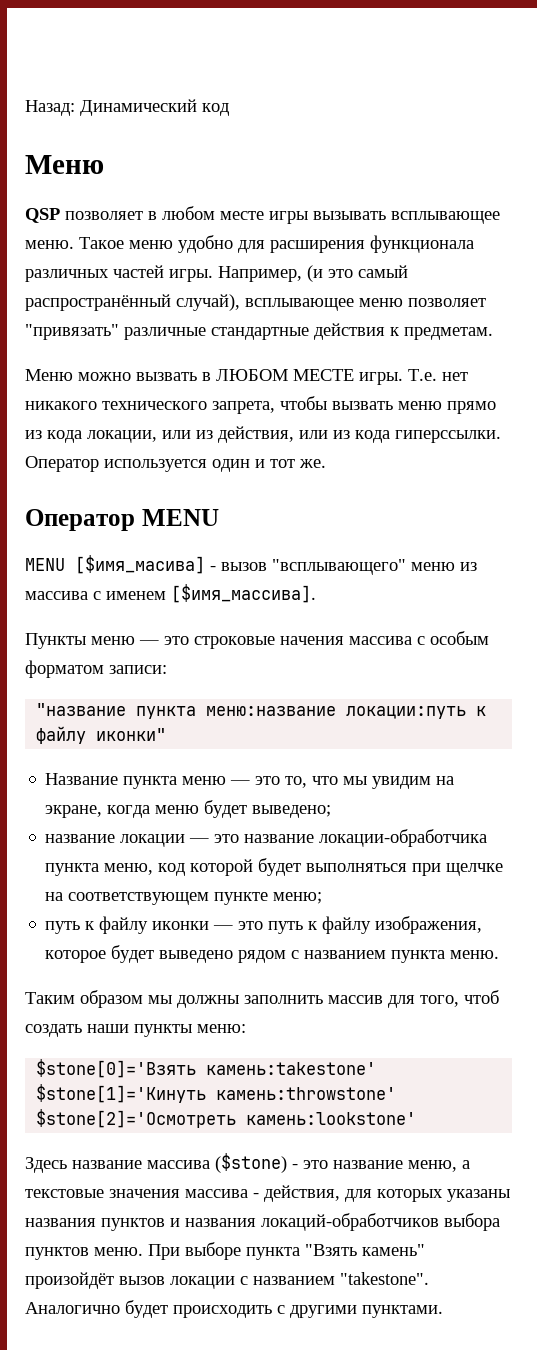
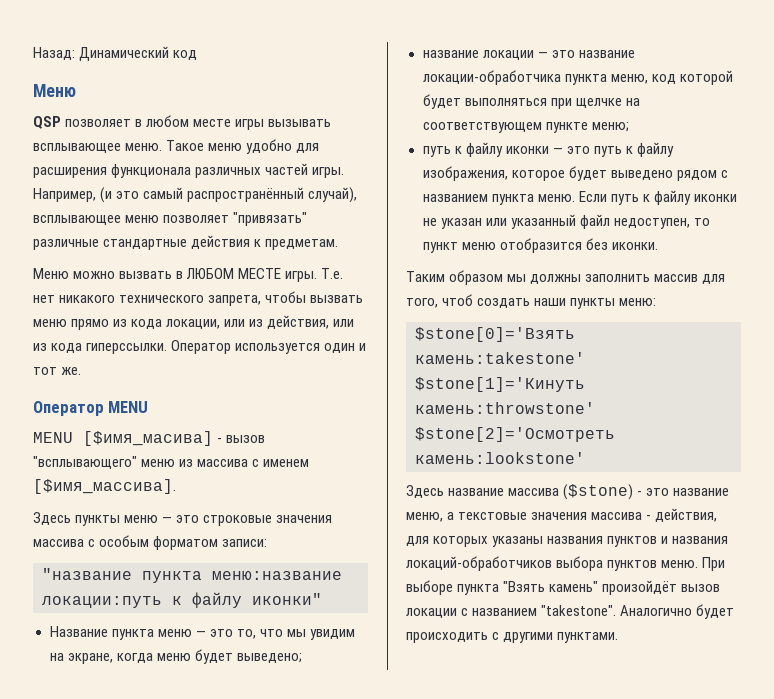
[25,633,86,649] Пункты -> [33,512,121,526] Здесь пункты
[280,636,344,645] начения -> [276,515,333,523] значения
(500, 954) none -> [578,190,737,205] [422,214,710,229] [422,238,658,253] Если путь к файлу иконки не указан или указанный файл недоступен, то пункт меню отобразится без иконки.

